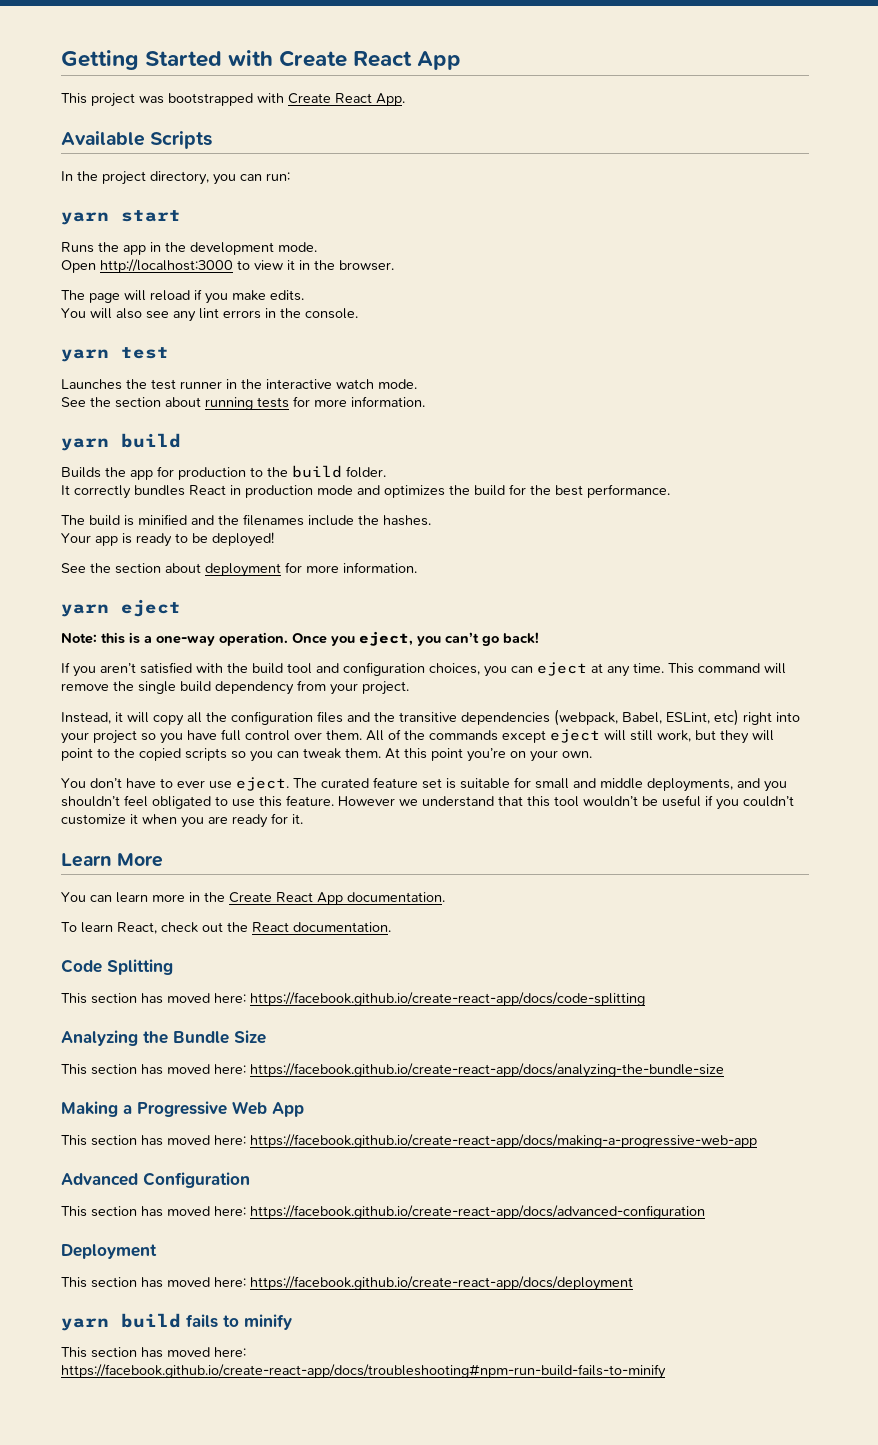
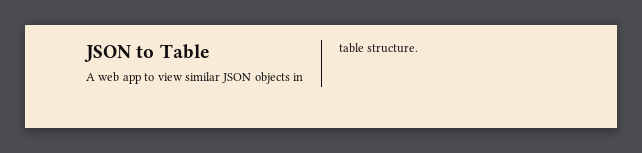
[61,50,462,70] [61,93,405,107] [61,131,213,149] [61,171,290,185] [61,210,181,225] [61,242,317,255] [61,259,394,273] [61,289,304,304] [61,308,358,322] [61,347,169,362] [61,379,417,390] [61,396,425,410] [61,433,181,451] [61,465,386,480] [61,484,670,499] [61,514,431,526] [61,532,274,547] [61,562,417,577] [61,599,181,617] [61,631,539,646] [61,662,786,677] [61,680,409,695] [61,709,800,726] [61,729,774,744] [61,748,592,762] [61,777,787,792] [61,795,794,810] [61,813,303,828] [61,853,164,867] [61,892,445,905] [61,922,391,934] [61,959,173,975] [61,992,645,1006] [61,1030,266,1046] [61,1063,724,1078] [61,1101,304,1117] [61,1134,757,1148] [61,1172,250,1188] [61,1205,705,1219] [61,1244,157,1259] [61,1276,633,1291] [61,1313,292,1331] [61,1347,246,1358] [61,1364,666,1379] Getting Started with Create React App // This project was bootstrapped with Create React App. // Available Scripts // In the project directory, you can run: // yarn start // Runs the app in the development mode. // Open http://localhost:3000 to view it in the browser. // The page will reload if you make edits. // You will also see any lint errors in the console. // yarn test // Launches the test runner in the interactive watch mode. // See the section about running tests for more information. // yarn build // Builds the app for production to the build folder. // It correctly bundles React in production mode and optimizes the build for the best performance. // The build is minified and the filenames include the hashes. // Your app is ready to be deployed! // See the section about deployment for more information. // yarn eject // Note: this is a one-way operation. Once you eject, you can’t go back! // If you aren’t satisfied with the build tool and configuration choices, you can eject at any time. This command will remove the single build dependency from your project. // Instead, it will copy all the configuration files and the transitive dependencies (webpack, Babel, ESLint, etc) right into your project so you have full control over them. All of the commands except eject will still work, but they will point to the copied scripts so you can tweak them. At this point you’re on your own. // You don’t have to ever use eject. The curated feature set is suitable for small and middle deployments, and you shouldn’t feel obligated to use this feature. However we understand that this tool wouldn’t be useful if you couldn’t customize it when you are ready for it. // Learn More // You can learn more in the Create React App documentation. // To learn React, check out the React documentation. // Code Splitting // This section has moved here: https://facebook.github.io/create-react-app/docs/code-splitting // Analyzing the Bundle Size // This section has moved here: https://facebook.github.io/create-react-app/docs/analyzing-the-bundle-size // Making a Progressive Web App // This section has moved here: https://facebook.github.io/create-react-app/docs/making-a-progressive-web-app // Advanced Configuration // This section has moved here: https://facebook.github.io/create-react-app/docs/advanced-configuration // Deployment // This section has moved here: https://facebook.github.io/create-react-app/docs/deployment // yarn build fails to minify // This section has moved here: https://facebook.github.io/create-react-app/docs/troubleshooting#npm-run-build-fails-to-minify -> [84,44,210,62] [86,72,303,84] [339,43,419,53] JSON to Table // A web app to view similar JSON objects in table structure.

